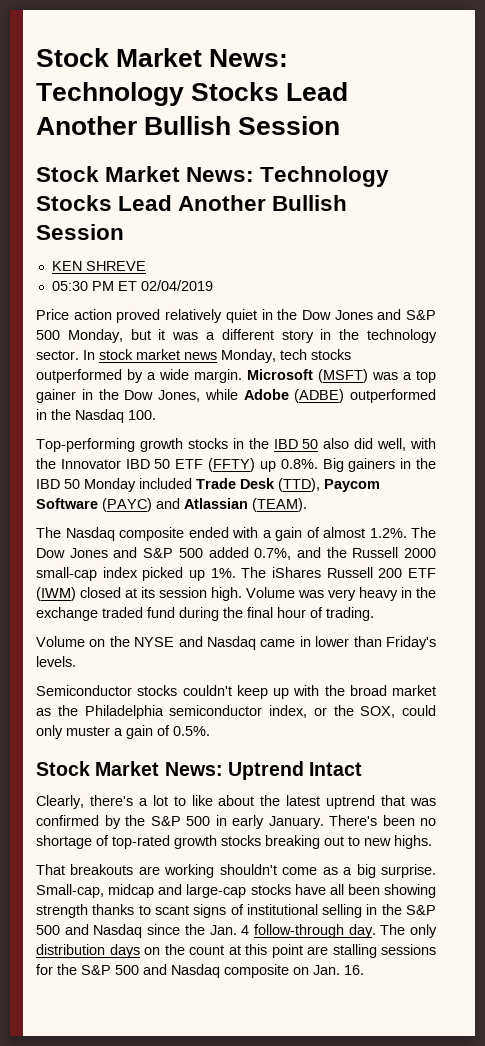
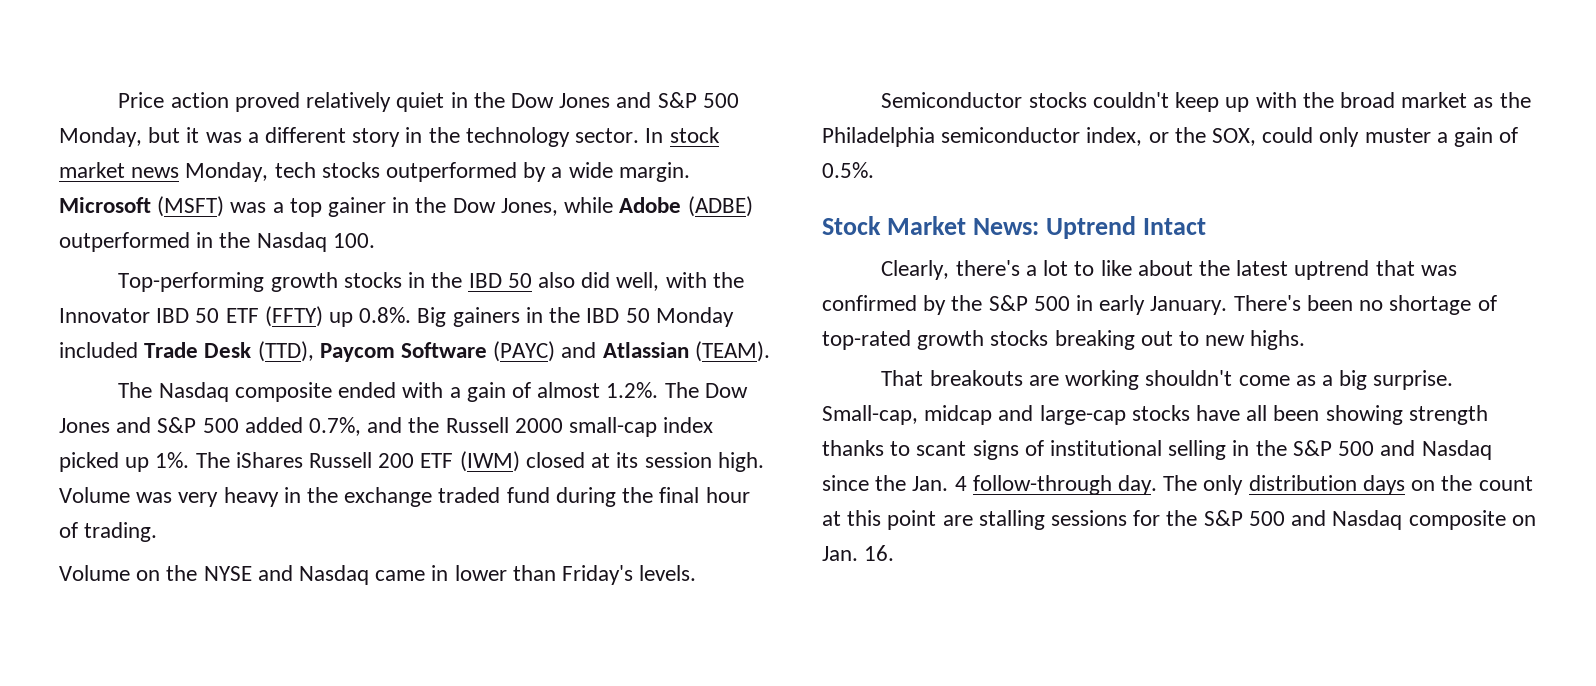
[36,48,289,67] [36,82,349,106] [36,116,341,135] [36,166,390,187] [36,195,348,211] [36,224,124,240] [51,261,146,271] [51,280,213,291] Stock Market News: Technology Stocks Lead Another Bullish Session // Stock Market News: Technology Stocks Lead Another Bullish Session // KEN SHREVE // 05:30 PM ET 02/04/2019 // -> (118, 100) none

